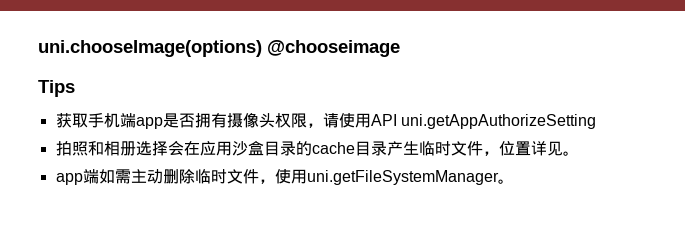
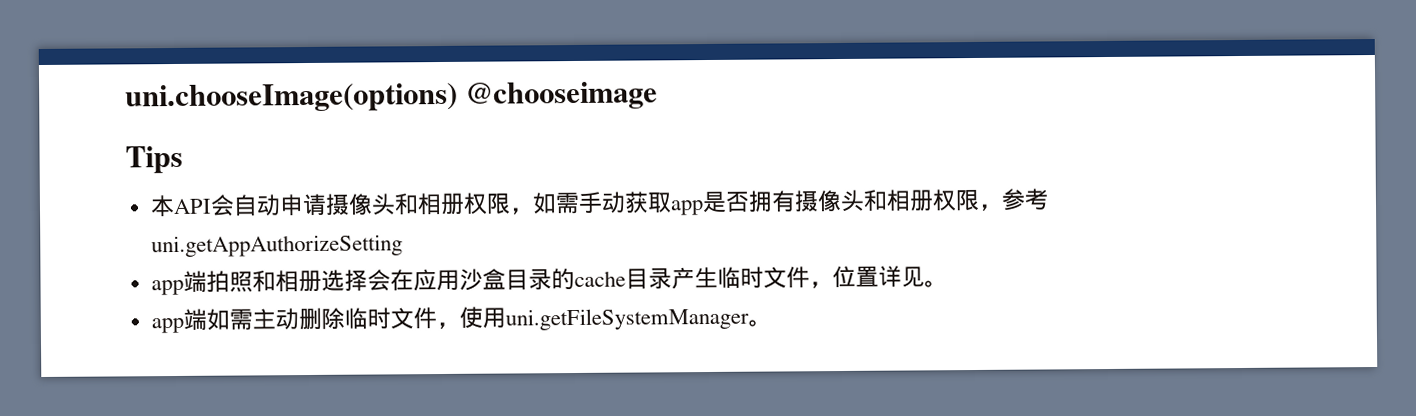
[55,113,136,128] 获取手机端 -> [149,191,672,218] 本API会自动申请摄像头和相册权限，如需手动获取
[274,113,397,128] 权限，请使用API -> [862,188,1049,212] 和相册权限，参考
(596, 121) none -> [150,270,207,296] app端

